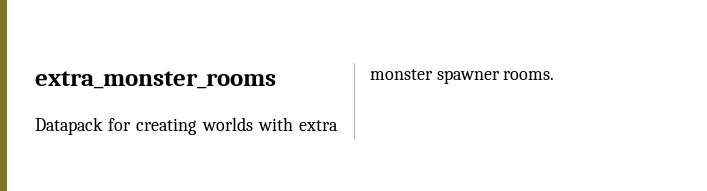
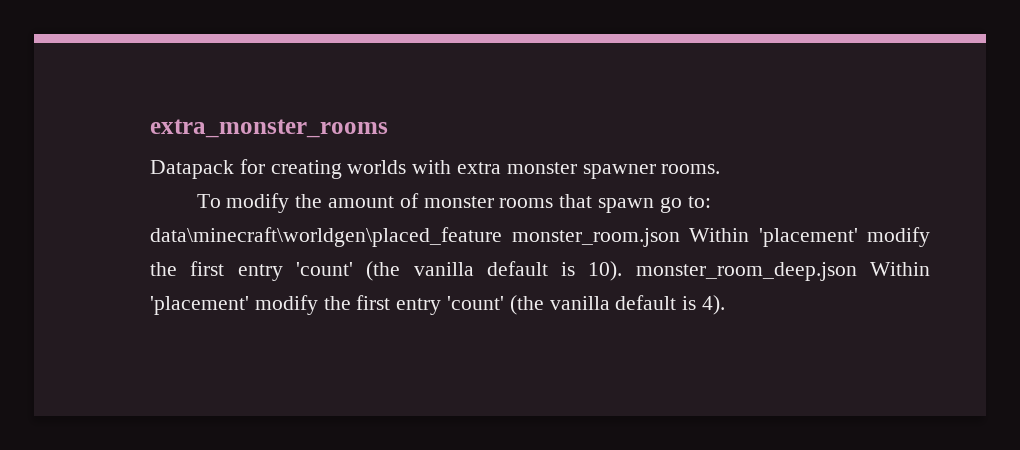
(555, 75) none -> [196,193,711,213] [150,227,930,247] [150,261,930,281] [150,295,726,315] // To modify the amount of monster rooms that spawn go to: data\minecraft\worldgen\placed_feature monster_room.json Within 'placement' modify the first entry 'count' (the vanilla default is 10). monster_room_deep.json Within 'placement' modify the first entry 'count' (the vanilla default is 4).

